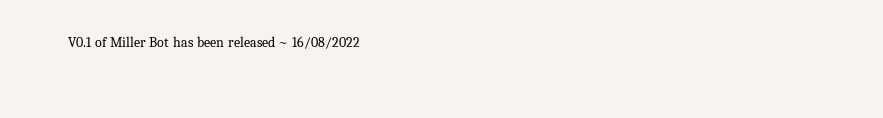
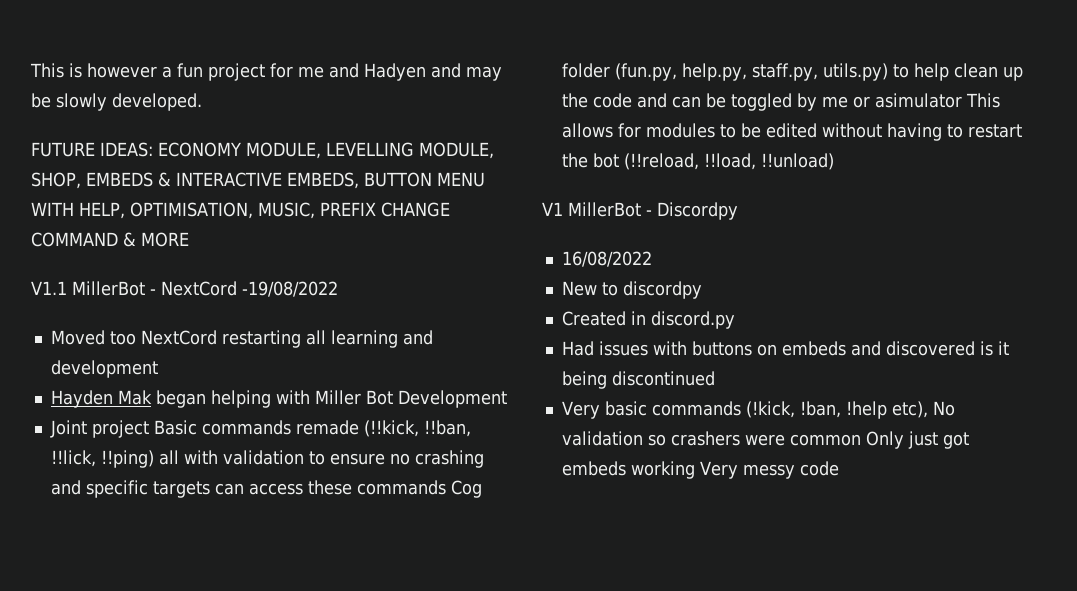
[68,36,361,49] V0.1 of Miller Bot has been released ~ 16/08/2022 -> [30,63,502,81] [31,93,202,111] [31,142,494,159] [31,172,485,189] [31,202,450,219] [31,232,189,247] [31,281,338,297] [50,330,433,348] [50,360,158,378] [50,390,507,408] [49,420,471,438] [50,450,484,468] [50,480,482,498] [561,63,1023,81] [561,93,1000,111] [561,123,1022,141] [561,153,834,170] [542,202,738,220] [561,251,652,267] [561,281,702,299] [561,311,735,329] [561,341,1009,356] [561,371,715,389] [561,401,955,419] [561,431,969,449] [561,461,839,479] This is however a fun project for me and Hadyen and may be slowly developed. // FUTURE IDEAS: ECONOMY MODULE, LEVELLING MODULE, SHOP, EMBEDS & INTERACTIVE EMBEDS, BUTTON MENU WITH HELP, OPTIMISATION, MUSIC, PREFIX CHANGE COMMAND & MORE // V1.1 MillerBot - NextCord -19/08/2022 // Moved too NextCord restarting all learning and development // Hayden Mak began helping with Miller Bot Development // Joint project Basic commands remade (!!kick, !!ban, !!lick, !!ping) all with validation to ensure no crashing and specific targets can access these commands Cog folder (fun.py, help.py, staff.py, utils.py) to help clean up the code and can be toggled by me or asimulator This allows for modules to be edited without having to restart the bot (!!reload, !!load, !!unload) // V1 MillerBot - Discordpy // 16/08/2022 // New to discordpy // Created in discord.py // Had issues with buttons on embeds and discovered is it being discontinued // Very basic commands (!kick, !ban, !help etc), No validation so crashers were common Only just got embeds working Very messy code

